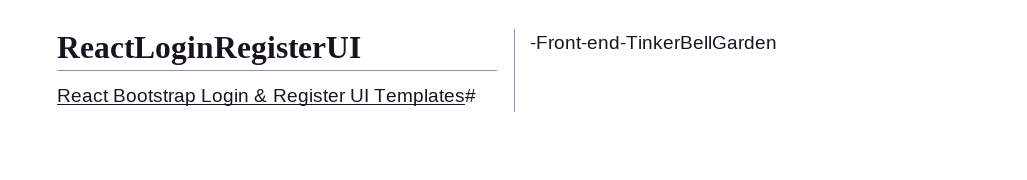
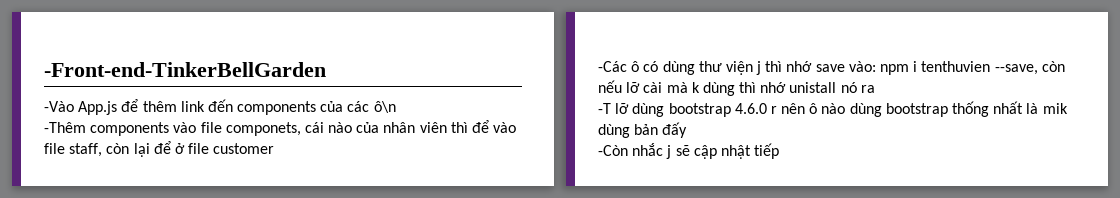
[57,36,361,65] [57,89,476,106] [530,36,777,49] ReactLoginRegisterUI // React Bootstrap Login & Register UI Templates# -Front-end-TinkerBellGarden -> [44,62,326,77] [44,99,396,115] [44,120,517,136] [44,141,275,157] [598,61,1065,75] [598,80,875,96] [598,101,1068,117] [598,122,688,138] [598,143,780,159] -Front-end-TinkerBellGarden // -Vào App.js để thêm link đến components của các ô\n // -Thêm components vào file componets, cái nào của nhân viên thì để vào file staff, còn lại để ở file customer // -Các ô có dùng thư viện j thì nhớ save vào: npm i tenthuvien --save, còn nếu lỡ cài mà k dùng thì nhớ unistall nó ra // -T lỡ dùng bootstrap 4.6.0 r nên ô nào dùng bootstrap thống nhất là mik dùng bản đấy // -Còn nhắc j sẽ cập nhật tiếp

